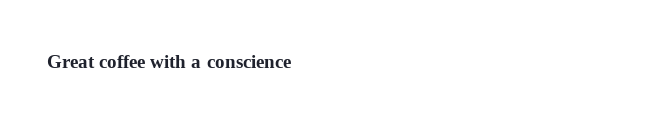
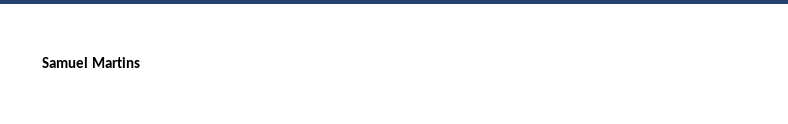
[47,55,291,68] Great coffee with a conscience -> [42,57,141,68] Samuel Martins

